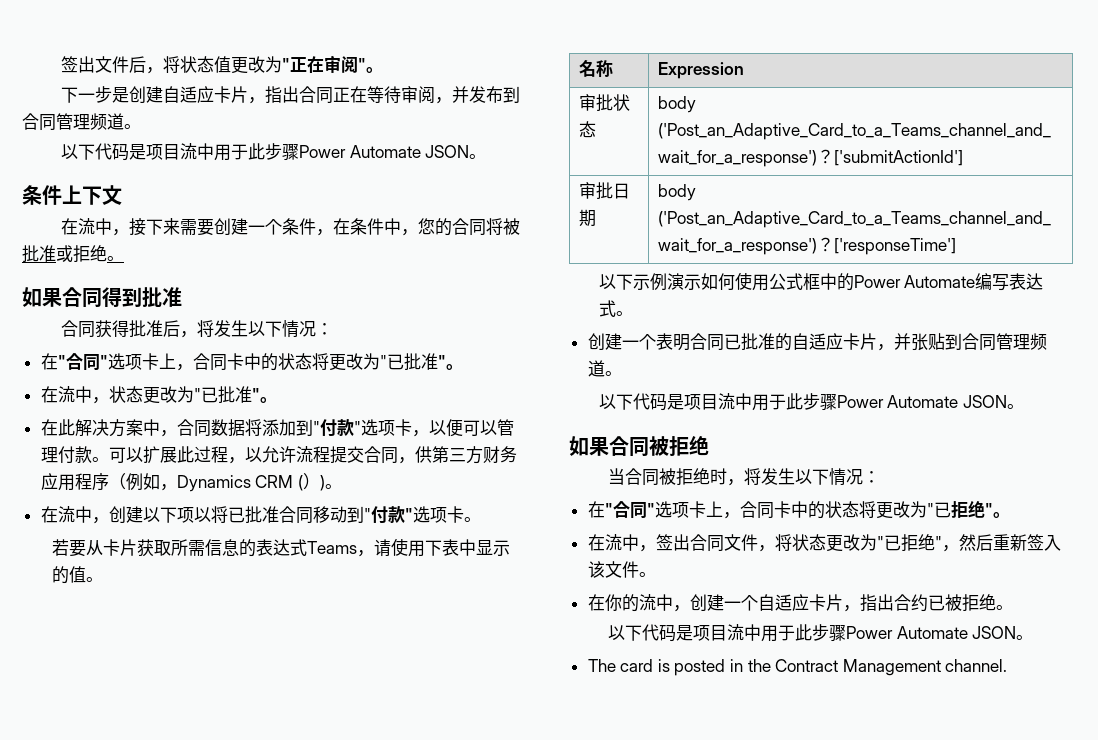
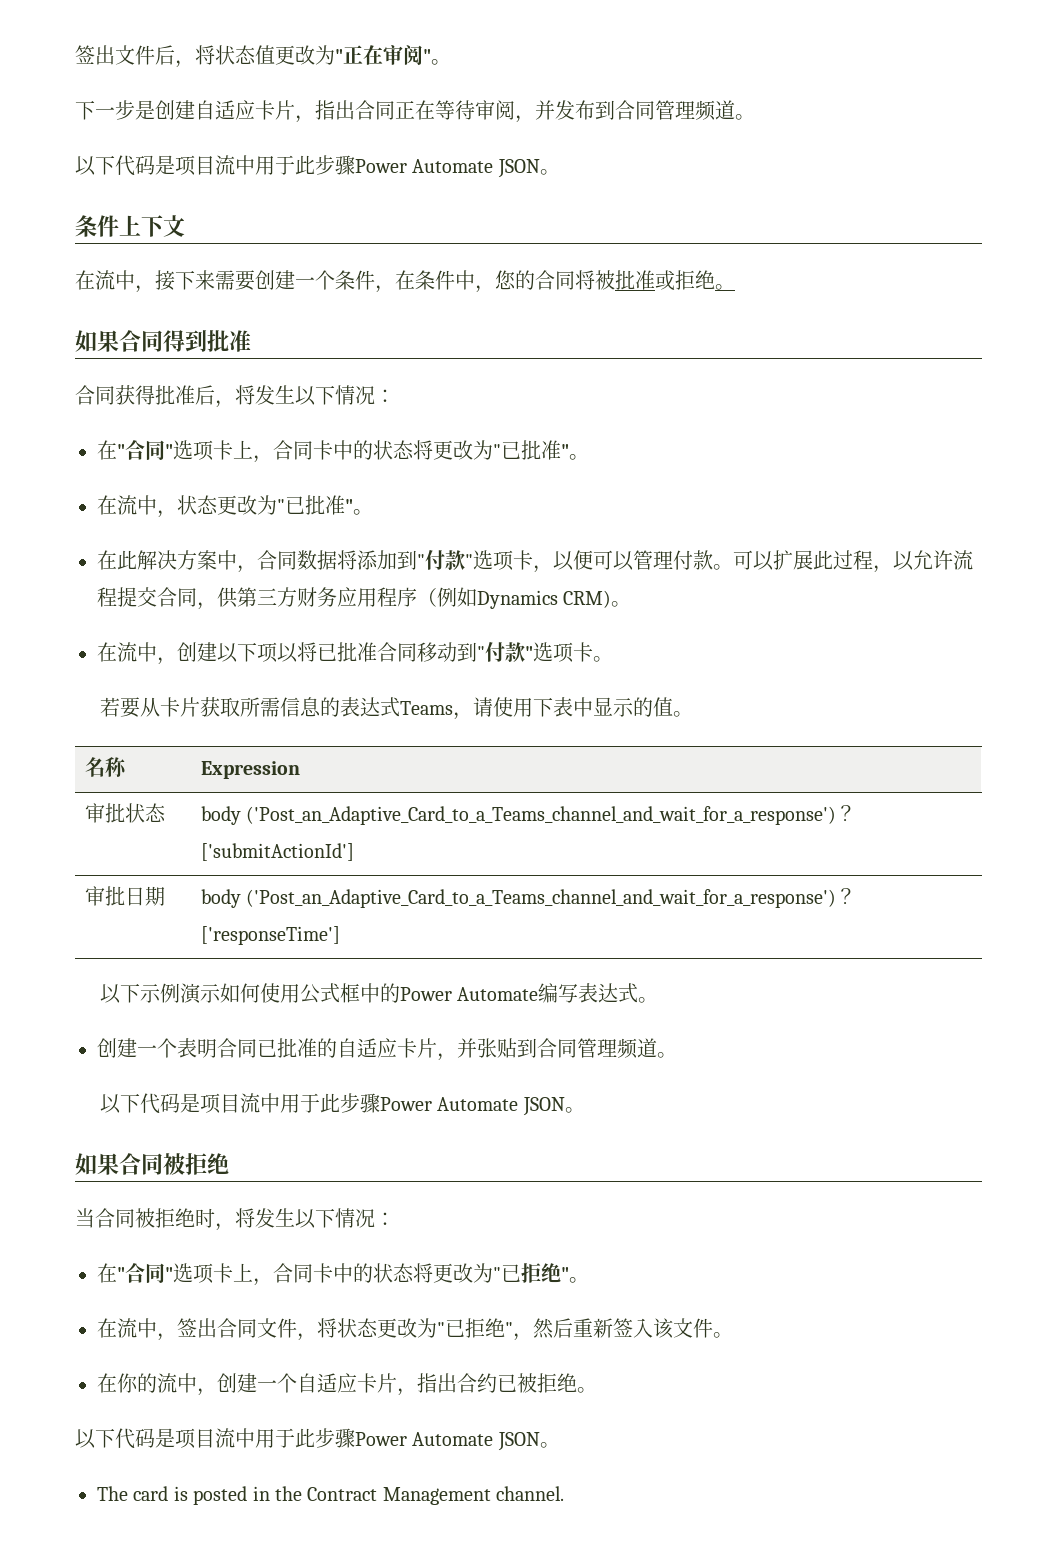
[159,473,325,492] ，Dynamics CRM (）) -> [477,590,612,609] Dynamics CRM)

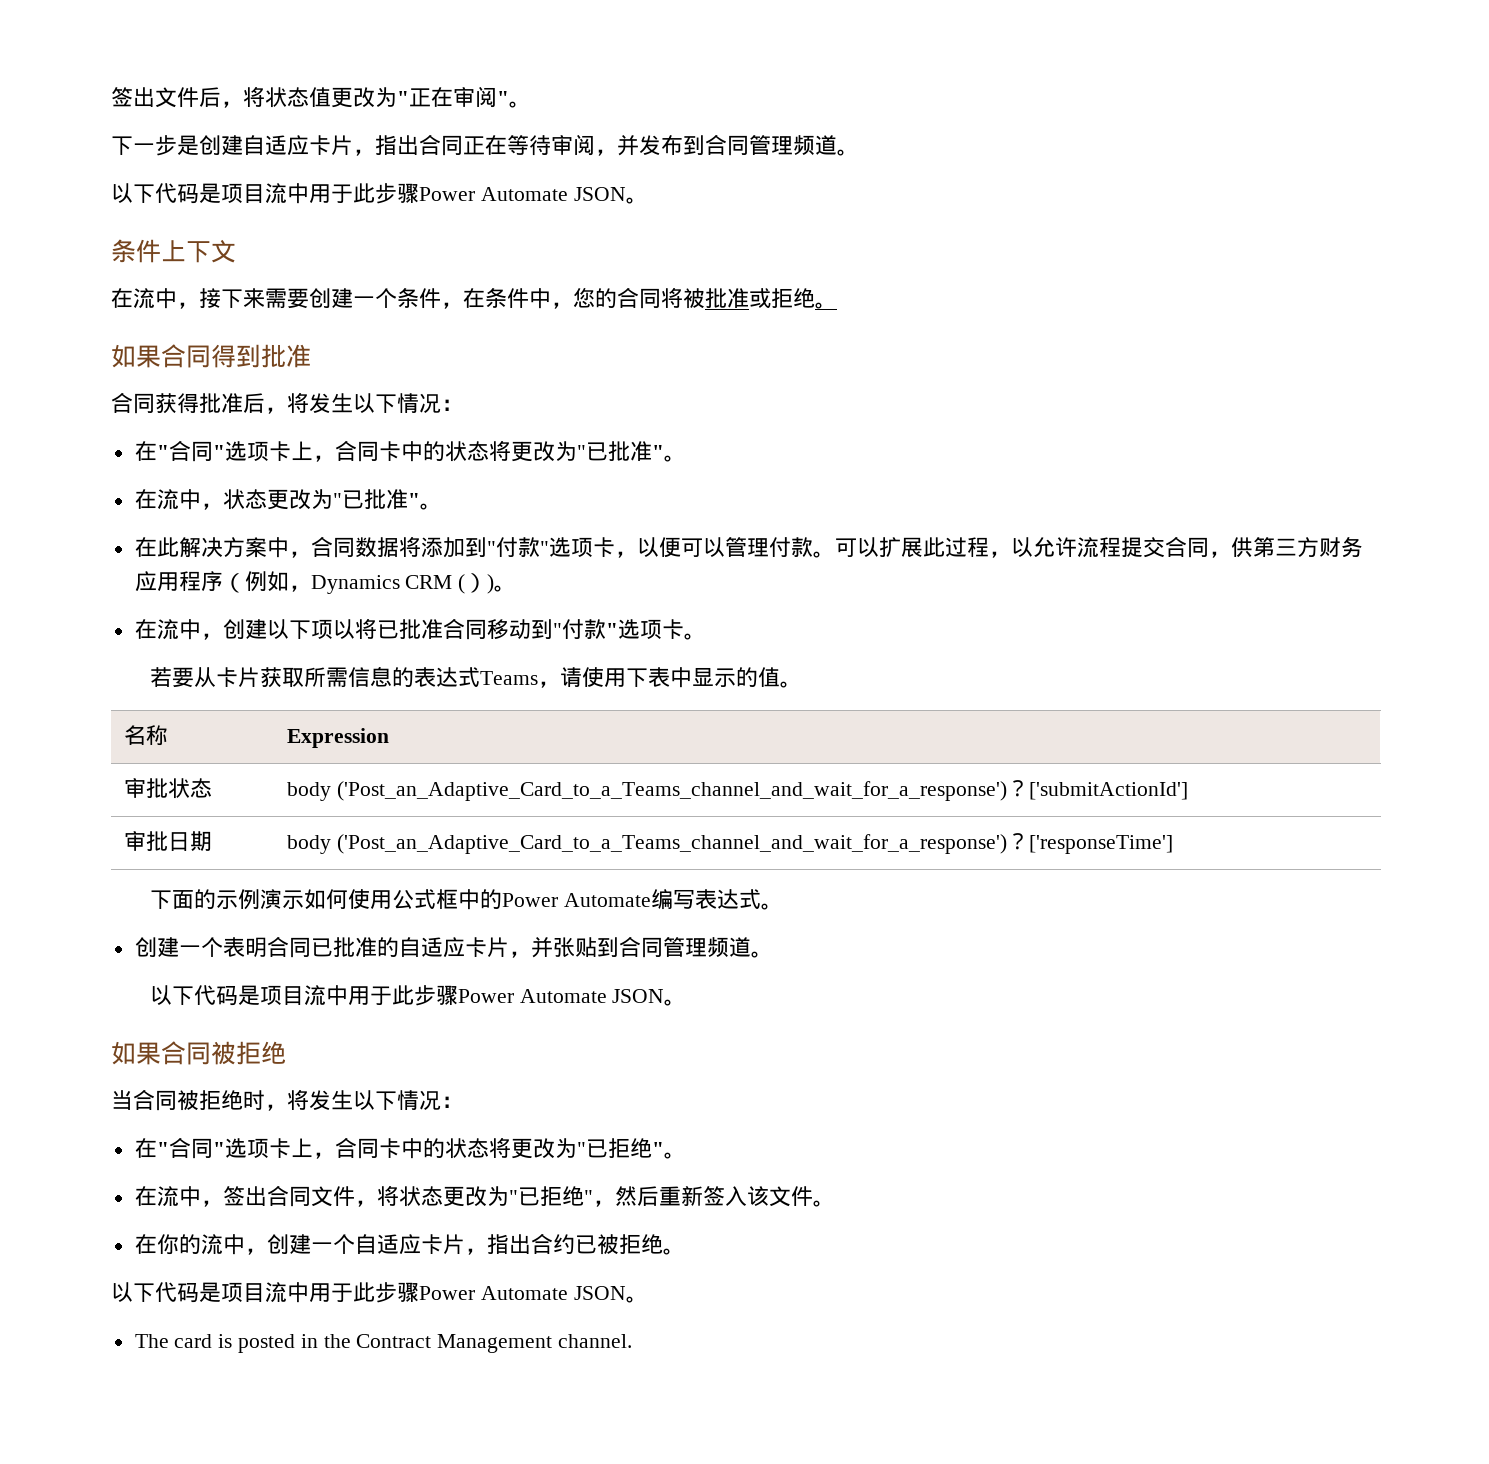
[477,590,612,609] Dynamics CRM) -> [288,573,495,594] ，Dynamics CRM (）)
[99,983,140,1004] 以下 -> [149,889,216,909] 下面的

